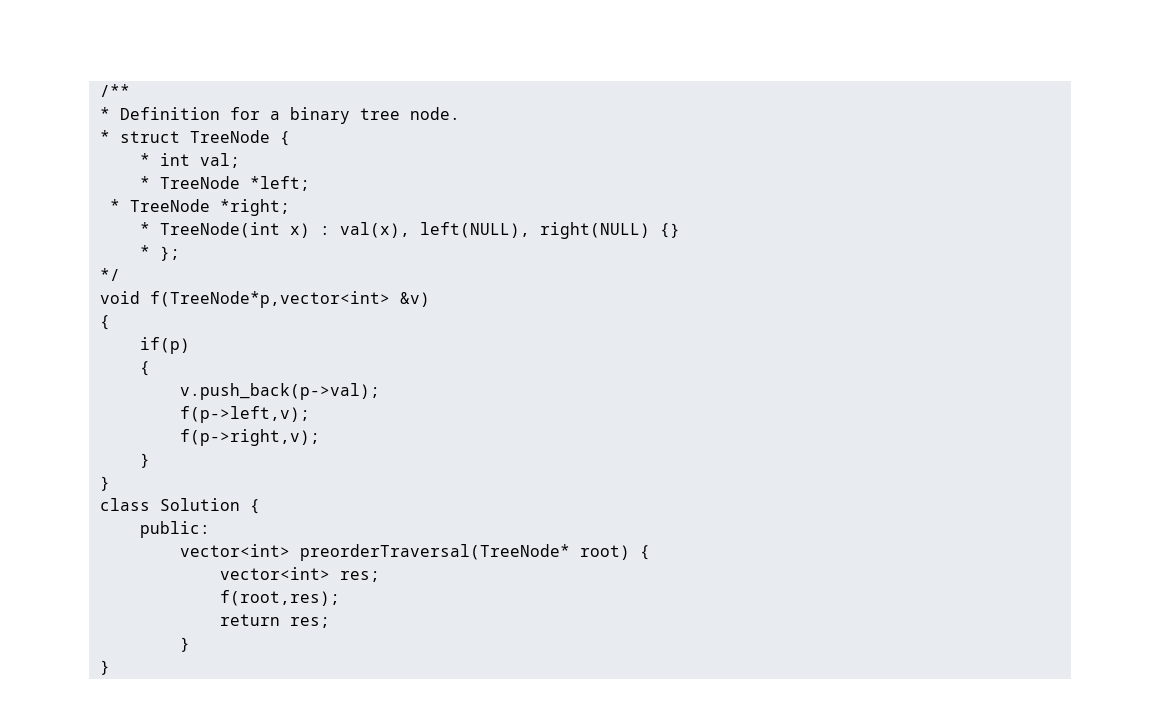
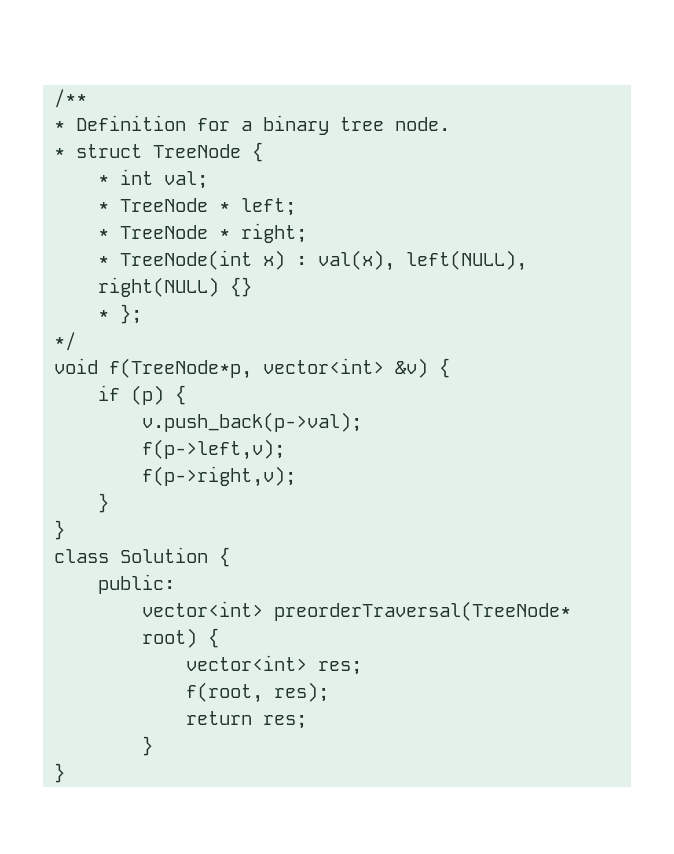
[249,176,310,191] [109,199,290,216] *left; // * TreeNode *right; -> [218,198,296,216] [97,223,307,243] * left; // * TreeNode * right;
[149,291,390,308] f(TreeNode*p,vector<int> -> [108,358,384,379] f(TreeNode*p, vector<int>
[99,315,110,330] [139,337,190,354] // { // if(p) // -> [438,358,450,378] [97,385,164,405] { // if (p)
[219,590,340,606] f(root,res); -> [185,682,329,703] f(root, res);

